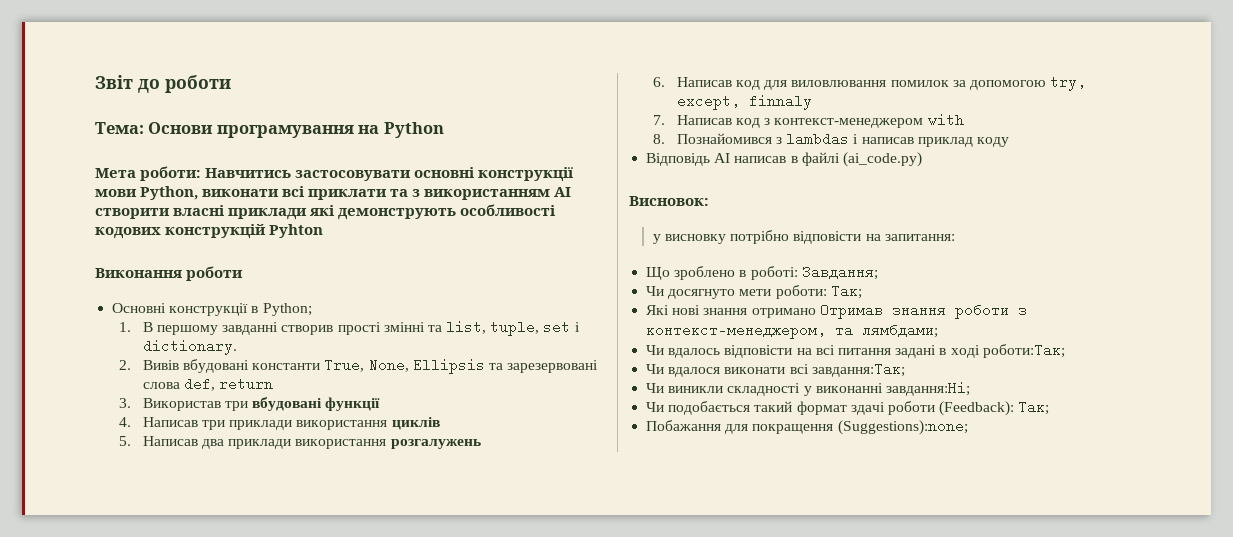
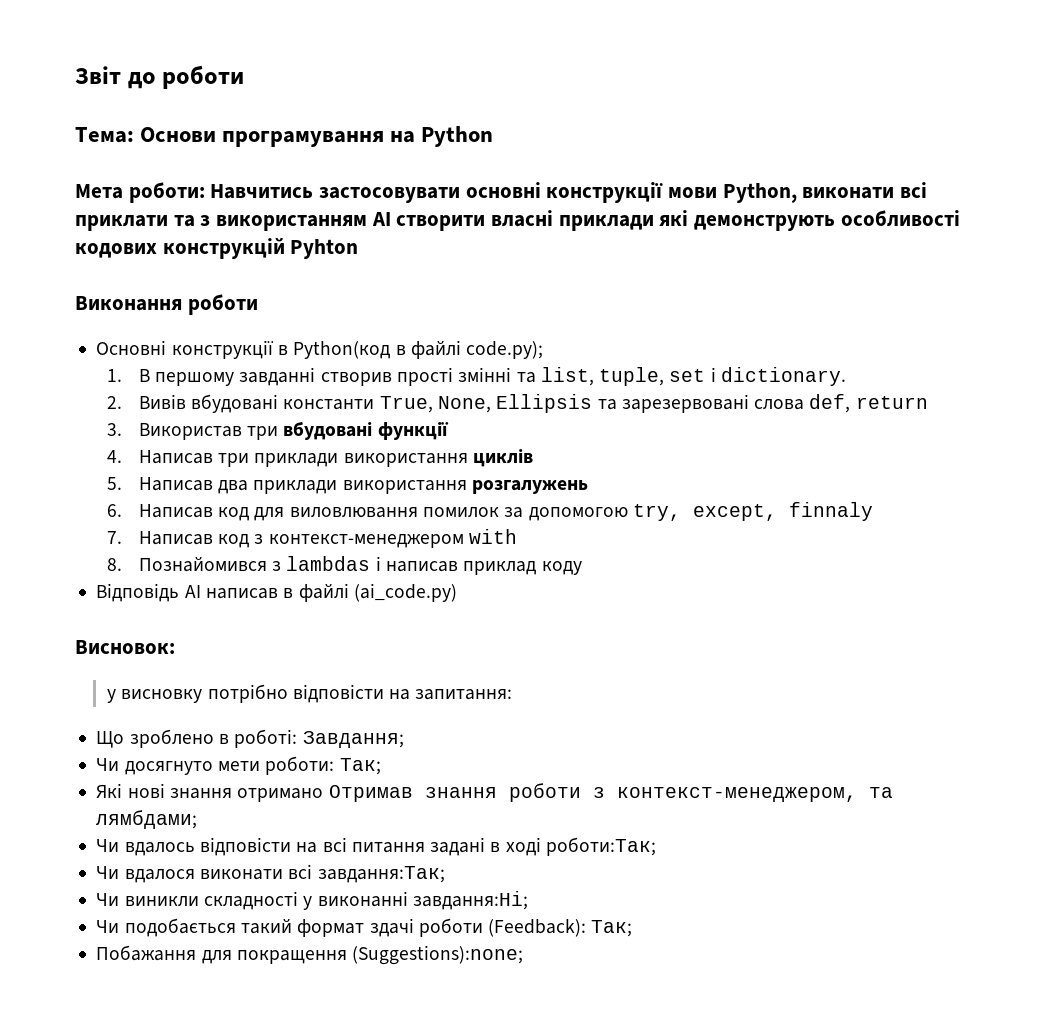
[262,303,312,316] Python; -> [293,340,544,359] Python(код в файлі code.py);

